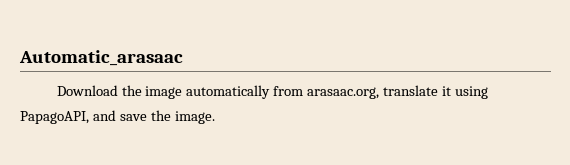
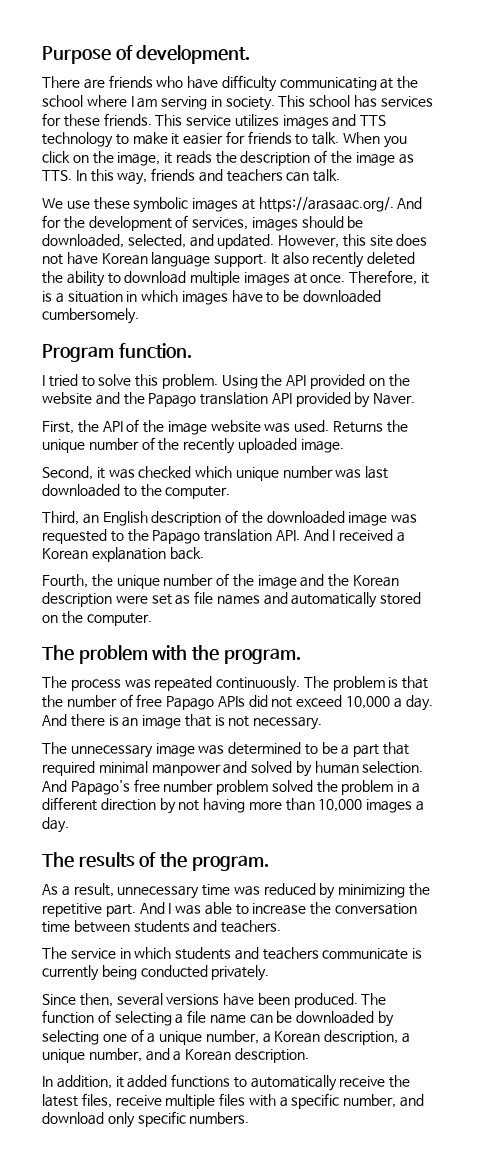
[19,50,183,66] [56,85,488,99] [20,110,215,124] Automatic_arasaac // Download the image automatically from arasaac.org, translate it using PapagoAPI, and save the image. -> [42,45,251,64] [42,75,419,92] [42,95,433,111] [42,113,387,129] [42,131,407,148] [42,150,414,166] [42,168,341,185] [42,197,423,213] [42,215,364,231] [42,234,428,249] [42,252,416,268] [42,270,430,287] [42,290,382,305] [42,308,139,324] [42,343,192,362] [42,374,410,389] [42,392,416,408] [42,419,408,435] [42,437,344,454] [42,466,389,481] [42,484,231,499] [42,510,418,526] [42,529,406,544] [42,547,204,562] [42,573,400,589] [42,591,422,608] [42,611,152,626] [42,645,301,664] [42,676,429,692] [42,694,433,711] [42,714,323,730] [42,742,410,758] [42,761,424,777] [42,779,421,795] [42,797,425,814] [42,817,69,833] [42,852,269,871] [42,883,431,899] [42,902,418,917] [42,920,282,933] [42,947,423,960] [42,965,270,981] [42,993,387,1008] [42,1010,395,1027] [42,1029,411,1045] [42,1048,309,1063] [42,1074,411,1091] [42,1093,425,1109] [42,1111,250,1128] Purpose of development. // There are friends who have difficulty communicating at the school where I am serving in society. This school has services for these friends. This service utilizes images and TTS technology to make it easier for friends to talk. When you click on the image, it reads the description of the image as TTS. In this way, friends and teachers can talk. // We use these symbolic images at https://arasaac.org/. And for the development of services, images should be downloaded, selected, and updated. However, this site does not have Korean language support. It also recently deleted the ability to download multiple images at once. Therefore, it is a situation in which images have to be downloaded cumbersomely. // Program function. // I tried to solve this problem. Using the API provided on the website and the Papago translation API provided by Naver. // First, the API of the image website was used. Returns the unique number of the recently uploaded image. // Second, it was checked which unique number was last downloaded to the computer. // Third, an English description of the downloaded image was requested to the Papago translation API. And I received a Korean explanation back. // Fourth, the unique number of the image and the Korean description were set as file names and automatically stored on the computer. // The problem with the program. // The process was repeated continuously. The problem is that the number of free Papago APIs did not exceed 10,000 a day. And there is an image that is not necessary. // The unnecessary image was determined to be a part that required minimal manpower and solved by human selection. And Papago's free number problem solved the problem in a different direction by not having more than 10,000 images a day. // The results of the program. // As a result, unnecessary time was reduced by minimizing the repetitive part. And I was able to increase the conversation time between students and teachers. // The service in which students and teachers communicate is currently being conducted privately. // Since then, several versions have been produced. The function of selecting a file name can be downloaded by selecting one of a unique number, a Korean description, a unique number, and a Korean description. // In addition, it added functions to automatically receive the latest files, receive multiple files with a specific number, and download only specific numbers.

